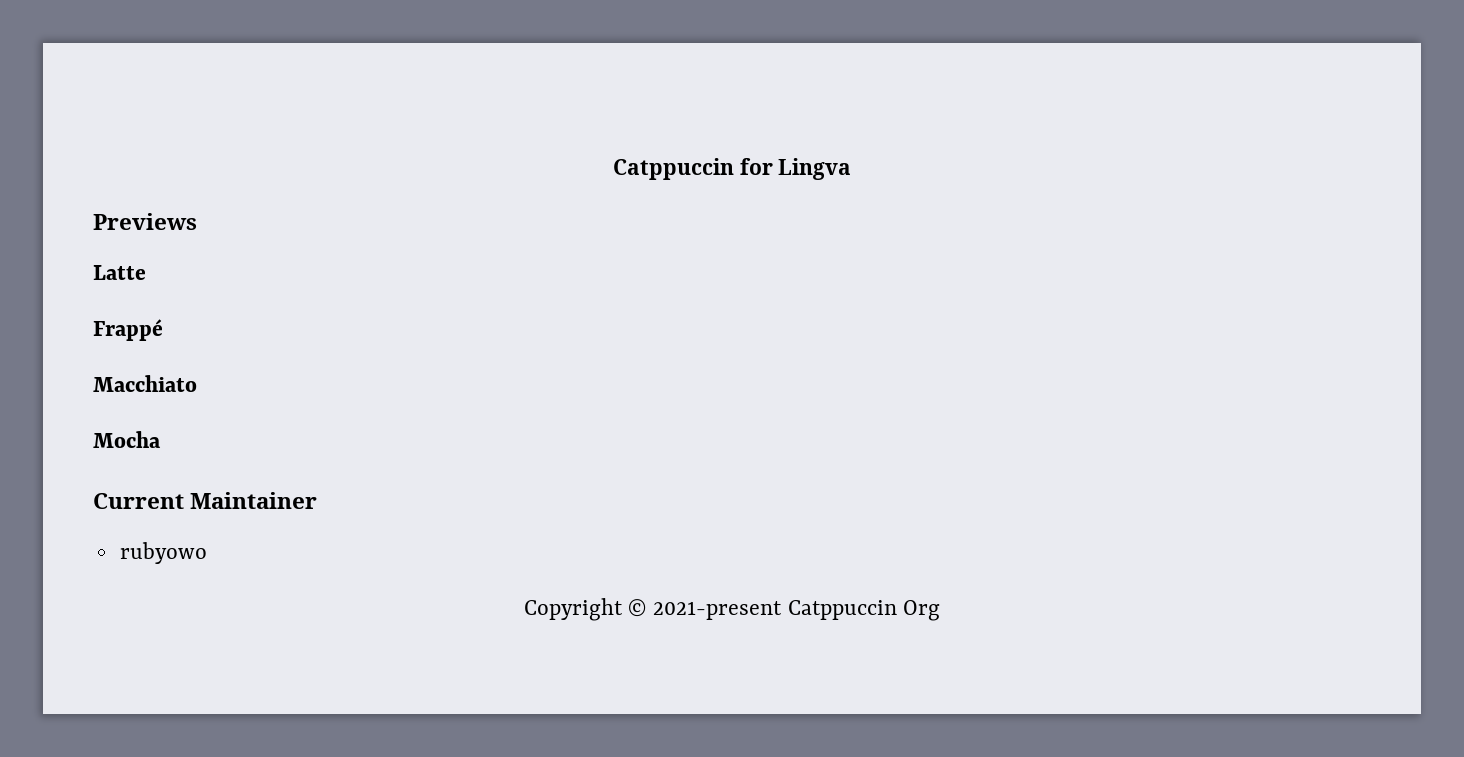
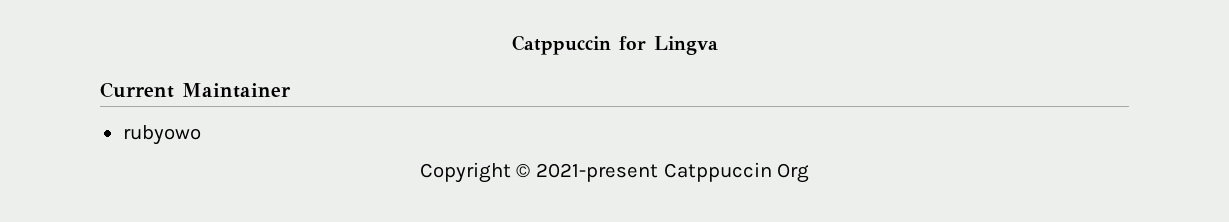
[93,213,197,230] [93,265,146,280] [93,319,163,341] [93,375,197,392] [93,431,161,448] // Previews // Latte // Frappé // Macchiato // Mocha -> (718, 45) none

